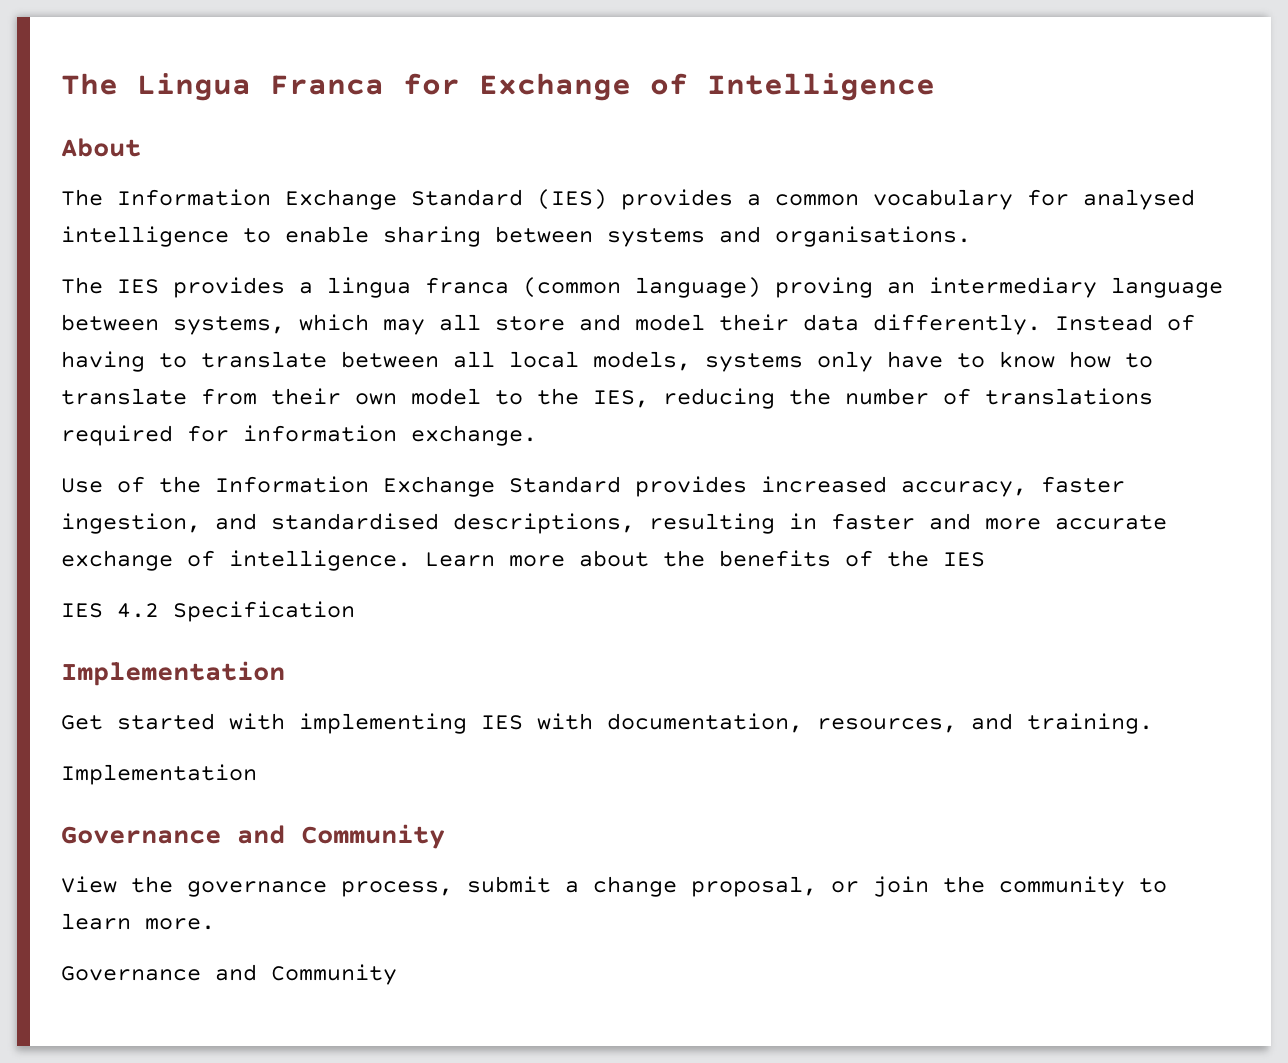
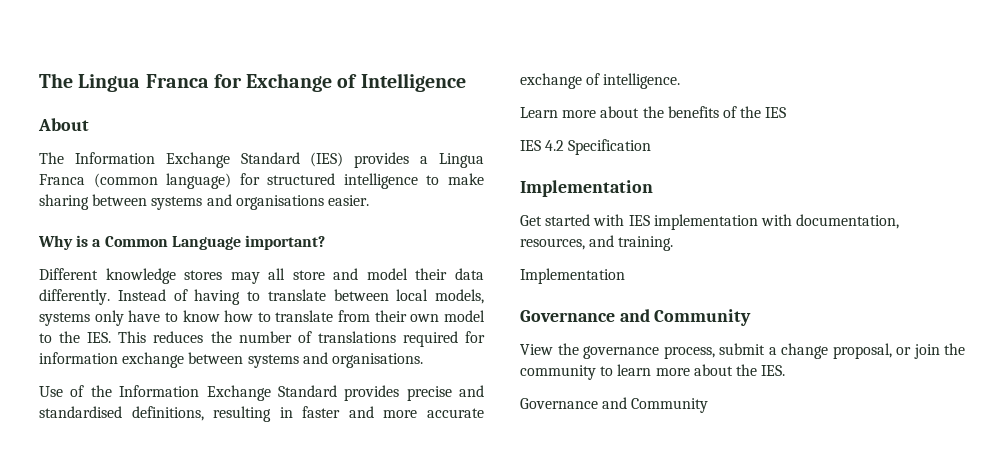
[775,189,1195,210] common vocabulary for analysed -> [438,153,484,168] [39,173,336,189] Lingua Franca (common language) for structured
[285,226,369,243] enable -> [447,173,484,185] make
[775,226,971,247] [61,277,1223,298] [61,314,369,335] organisations. // The IES provides a lingua franca (common language) proving an intermediary language between systems, which -> [235,195,369,210] [38,235,325,250] [39,268,223,284] organisations easier. // Why is a Common Language important? // Different knowledge stores
[453,351,495,368] all -> (389, 295) none
[593,388,775,409] IES, reducing -> [87,331,204,343] IES. This reduces
[411,425,537,446] exchange. -> [122,352,423,368] exchange between systems and organisations.
[761,476,1125,497] [61,513,201,534] increased accuracy, faster ingestion, -> [406,386,452,401] precise
[453,513,635,534] descriptions, -> [131,406,204,421] definitions,
(411, 560) none -> (681, 81) //
[299,713,523,734] implementing IES -> [628,214,758,230] IES implementation
[145,918,215,930] more. -> [655,364,786,376] more about the IES.

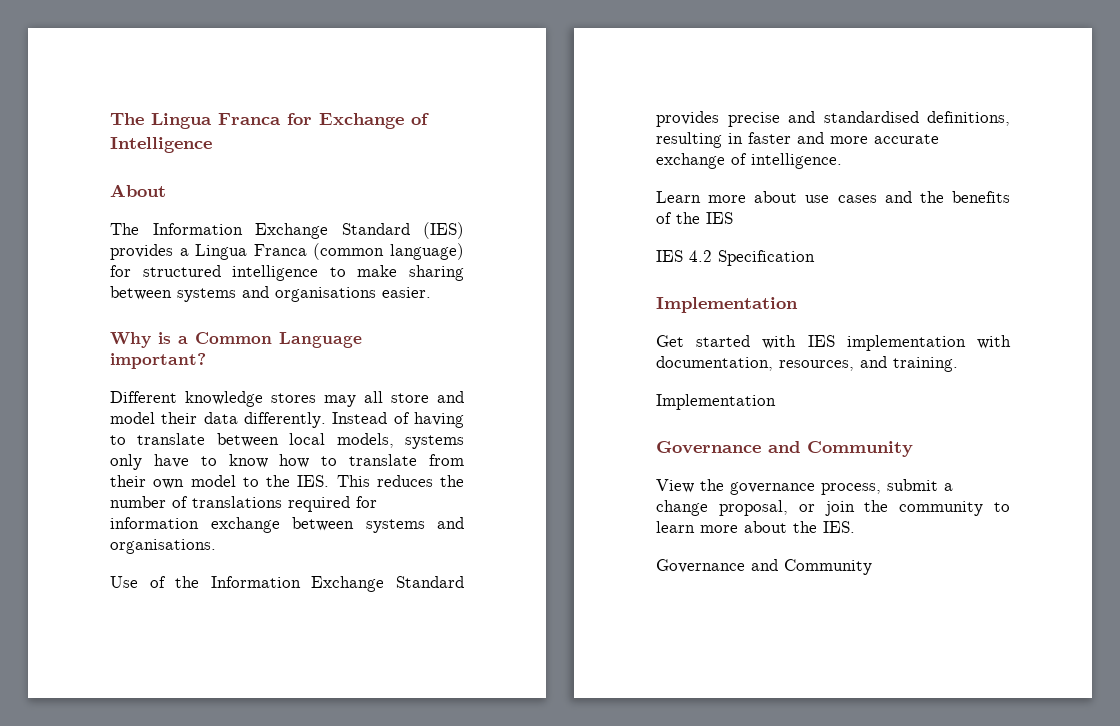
(640, 112) none -> [805,191,912,203] use cases and

